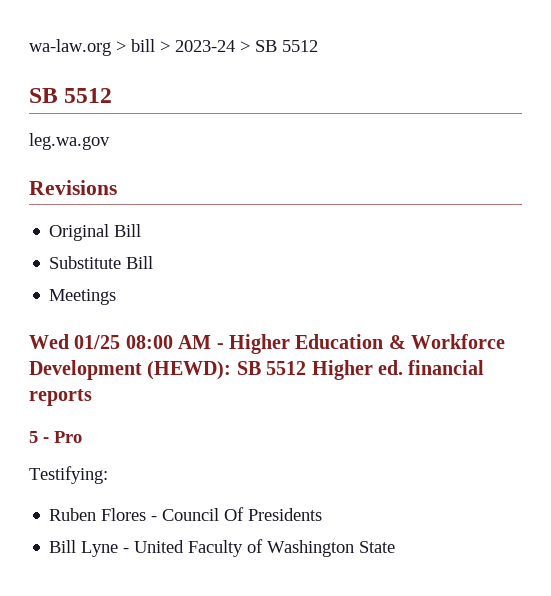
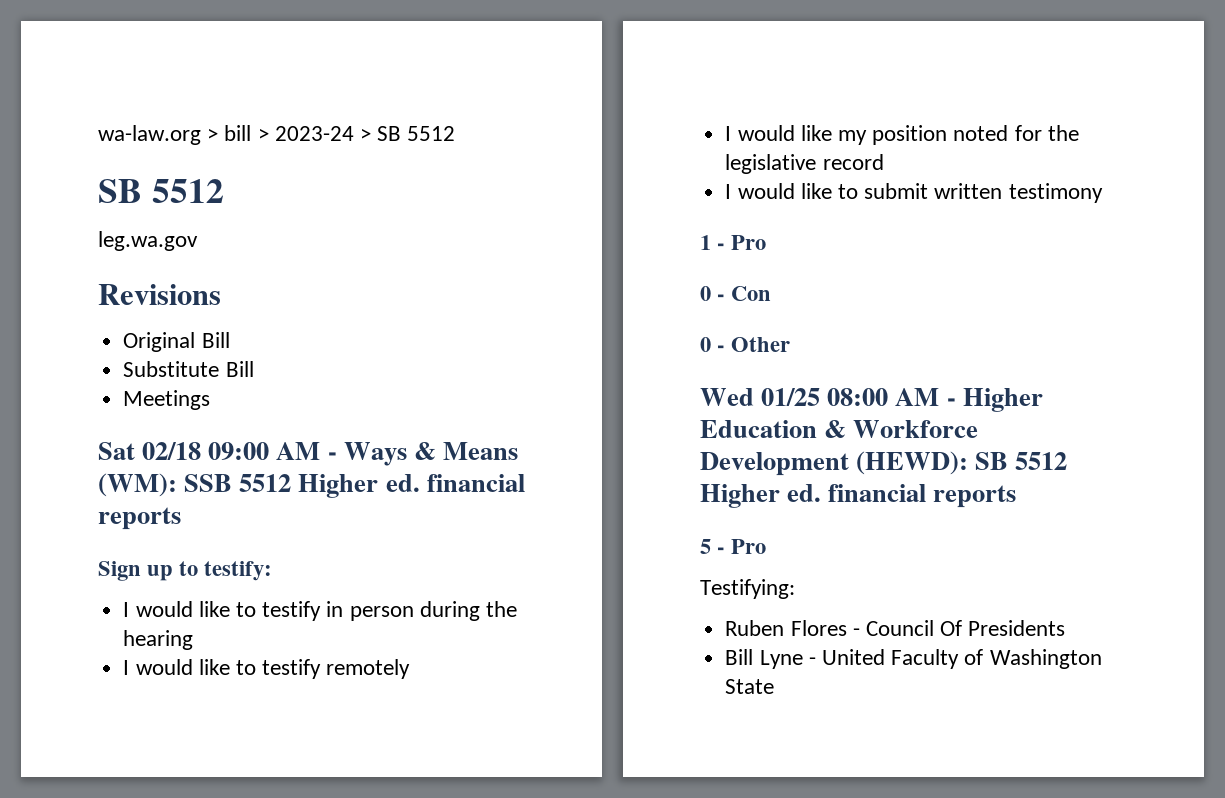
(117, 297) none -> [98,442,519,466] [98,473,525,498] [98,507,181,530] [98,561,273,581] [123,601,517,621] [123,630,194,650] [123,659,411,679] [725,125,1079,145] [725,154,884,174] [725,183,1103,203] [700,235,767,250] [700,286,772,301] [700,337,791,352] // Sat 02/18 09:00 AM - Ways & Means (WM): SSB 5512 Higher ed. financial reports // Sign up to testify: // I would like to testify in person during the hearing // I would like to testify remotely // I would like my position noted for the legislative record // I would like to submit written testimony // 1 - Pro // 0 - Con // 0 - Other

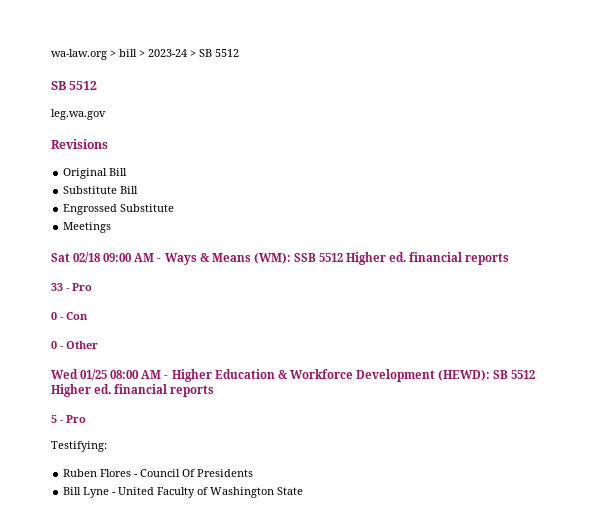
(254, 369) none -> [63,204,175,215] // Engrossed Substitute
[98,561,273,581] [123,601,517,621] [123,630,194,650] [123,659,411,679] [725,125,1079,145] [725,154,884,174] [725,183,1103,203] [700,235,711,250] Sign up to testify: // I would like to testify in person during the hearing // I would like to testify remotely // I would like my position noted for the legislative record // I would like to submit written testimony // 1 -> [51,283,63,291] 33

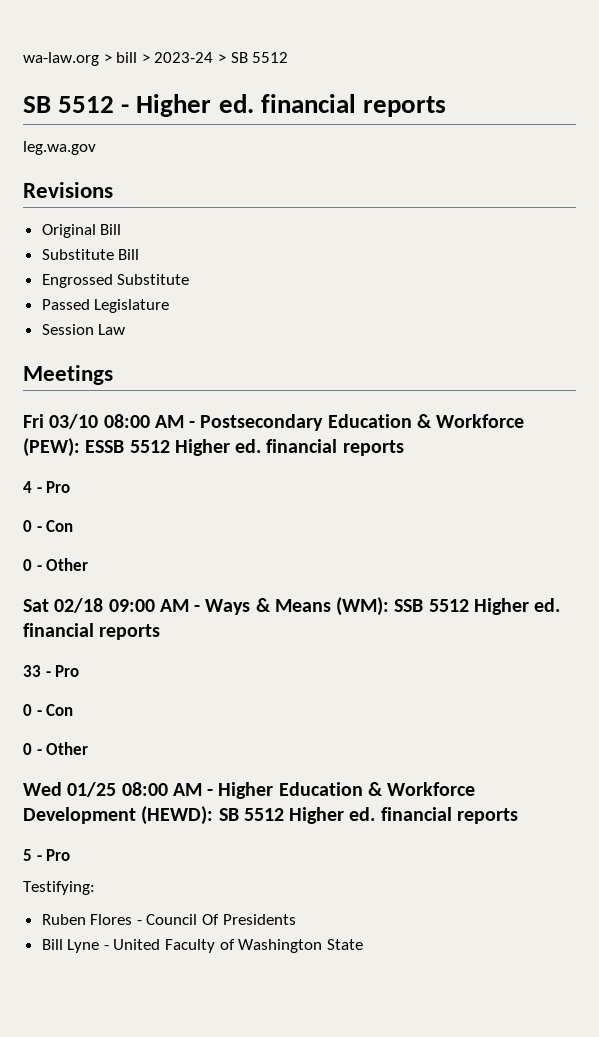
(98, 85) none -> [121,94,446,117] - Higher ed. financial reports
[63,222,112,233] Meetings -> [41,299,170,313] [41,324,126,335] [23,365,113,385] [23,414,525,431] [23,438,404,457] [23,481,71,493] [23,520,74,532] [23,558,89,571] Passed Legislature // Session Law // Meetings // Fri 03/10 08:00 AM - Postsecondary Education & Workforce (PEW): ESSB 5512 Higher ed. financial reports // 4 - Pro // 0 - Con // 0 - Other

